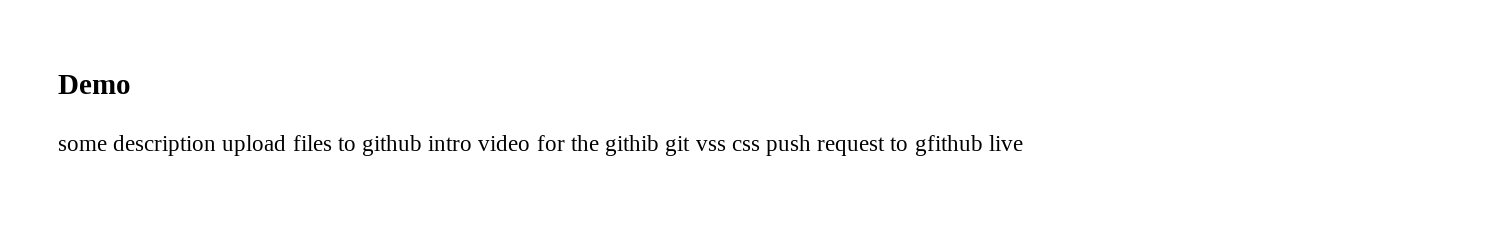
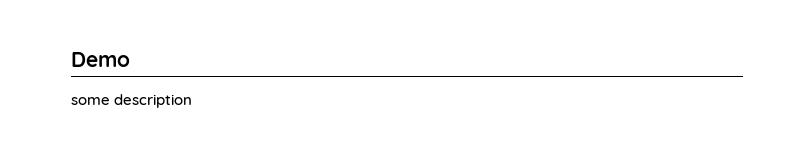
[222,135,1023,156] upload files to github intro video for the githib git vss css push request to gfithub live -> (193, 101) none

